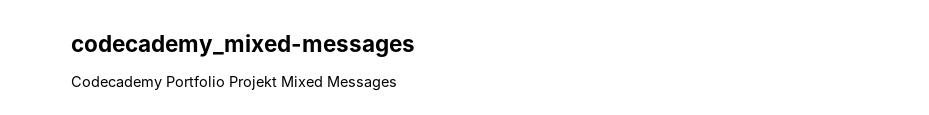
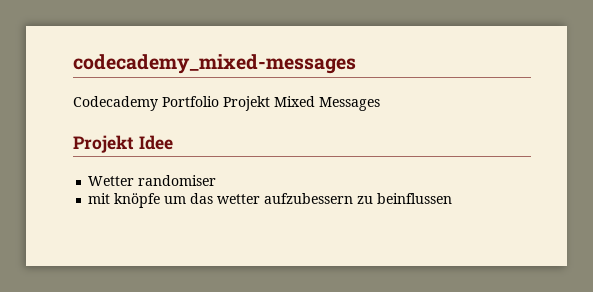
(397, 83) none -> [73,135,173,153] [88,175,217,186] [88,193,453,208] // Projekt Idee // Wetter randomiser // mit knöpfe um das wetter aufzubessern zu beinflussen

